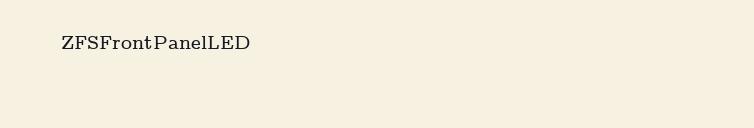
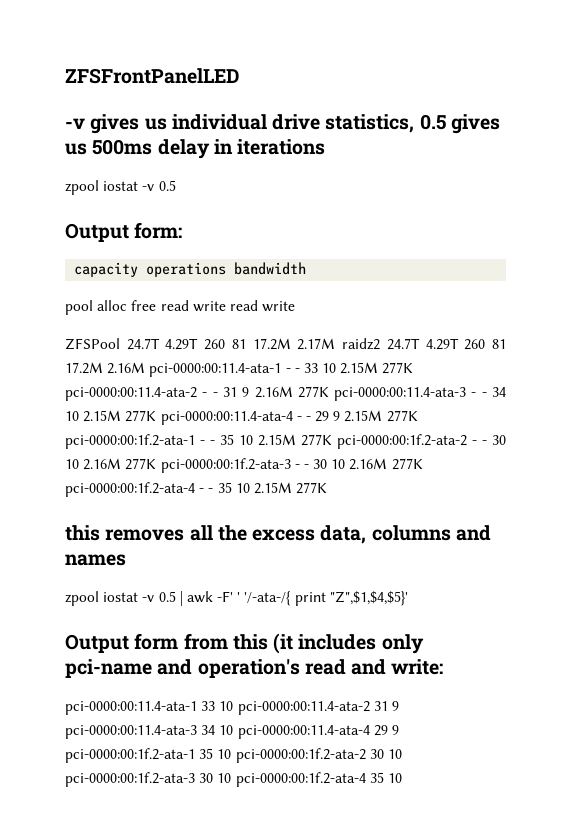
(251, 42) none -> [65,114,500,134] [65,139,326,159] [65,180,176,195] [65,222,183,242] [74,262,307,277] [65,300,296,315] [65,338,507,350] [65,362,414,377] [65,386,507,401] [65,410,418,425] [65,434,506,449] [65,458,423,473] [65,482,328,497] [65,525,491,544] [65,554,126,566] [65,591,408,606] [65,633,424,654] [65,659,444,678] [65,701,399,715] [65,725,399,739] [65,748,402,763] [65,772,402,787] // -v gives us individual drive statistics, 0.5 gives us 500ms delay in iterations // zpool iostat -v 0.5 // Output form: // capacity operations bandwidth // pool alloc free read write read write // ZFSPool 24.7T 4.29T 260 81 17.2M 2.17M raidz2 24.7T 4.29T 260 81 17.2M 2.16M pci-0000:00:11.4-ata-1 - - 33 10 2.15M 277K pci-0000:00:11.4-ata-2 - - 31 9 2.16M 277K pci-0000:00:11.4-ata-3 - - 34 10 2.15M 277K pci-0000:00:11.4-ata-4 - - 29 9 2.15M 277K pci-0000:00:1f.2-ata-1 - - 35 10 2.15M 277K pci-0000:00:1f.2-ata-2 - - 30 10 2.16M 277K pci-0000:00:1f.2-ata-3 - - 30 10 2.16M 277K pci-0000:00:1f.2-ata-4 - - 35 10 2.15M 277K // this removes all the excess data, columns and names // zpool iostat -v 0.5 | awk -F' ' '/-ata-/{ print "Z",$1,$4,$5}' // Output form from this (it includes only pci-name and operation's read and write: // pci-0000:00:11.4-ata-1 33 10 pci-0000:00:11.4-ata-2 31 9 pci-0000:00:11.4-ata-3 34 10 pci-0000:00:11.4-ata-4 29 9 pci-0000:00:1f.2-ata-1 35 10 pci-0000:00:1f.2-ata-2 30 10 pci-0000:00:1f.2-ata-3 30 10 pci-0000:00:1f.2-ata-4 35 10

